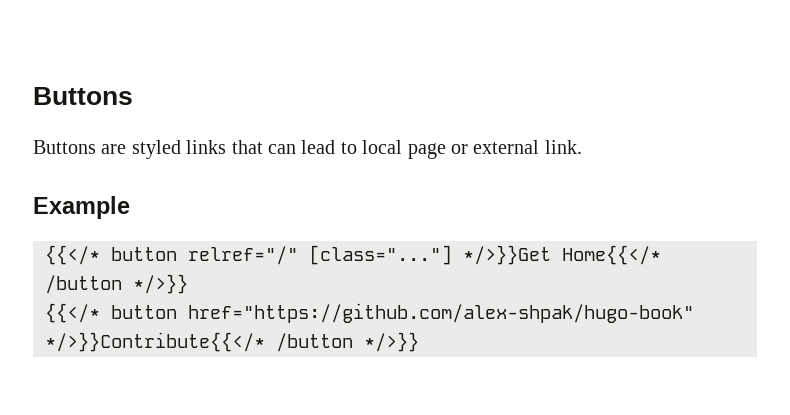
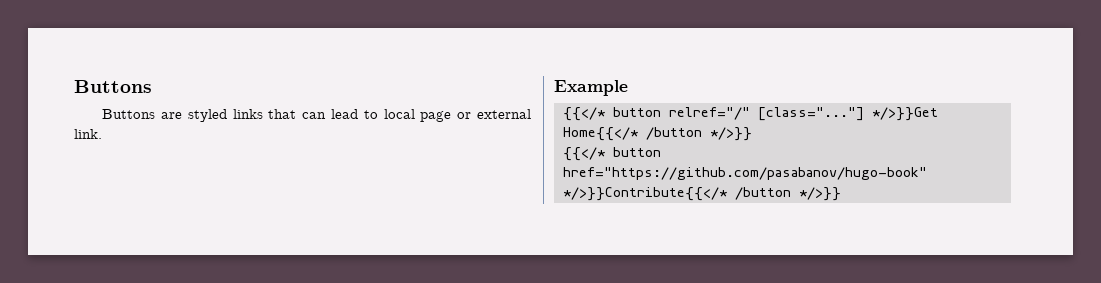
[188,303,694,323] href="https://github.com/alex-shpak/hugo-book" -> [562,167,927,180] href="https://github.com/pasabanov/hugo-book"

